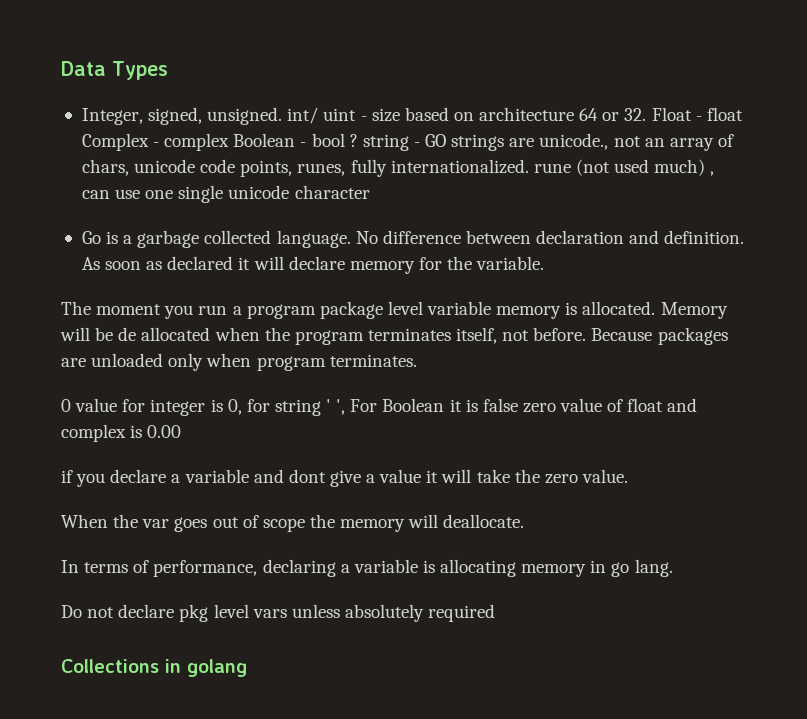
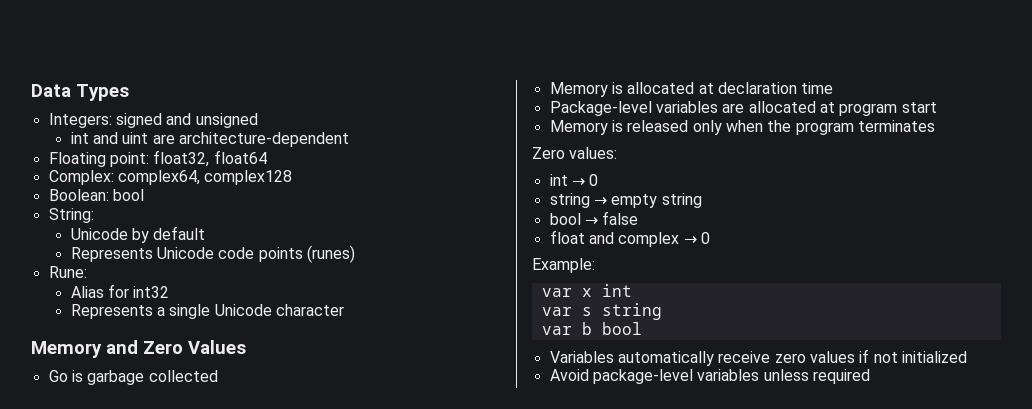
[81,107,743,125] [81,133,734,151] [81,159,715,177] [81,185,370,203] Integer, signed, unsigned. int/ uint - size based on architecture 64 or 32. Float - float Complex - complex Boolean - bool ? string - GO strings are unicode., not an array of chars, unicode code points, runes, fully internationalized. rune (not used much) , can use one single unicode character -> [48,113,258,128] [70,132,349,147] [48,150,267,167] [48,170,293,185] [48,189,144,201] [48,208,94,223] [70,226,206,243] [70,245,355,263] [48,266,87,278] [70,284,170,298] [70,304,344,319] [31,340,246,358] Integers: signed and unsigned // int and uint are architecture-dependent // Floating point: float32, float64 // Complex: complex64, complex128 // Boolean: bool // String: // Unicode by default // Represents Unicode code points (runes) // Rune: // Alias for int32 // Represents a single Unicode character // Memory and Zero Values
[123,235,133,244] a -> (83, 376) none
[276,230,745,248] [81,256,545,274] [61,301,728,319] [60,327,728,345] [61,353,417,371] [61,398,698,416] [61,424,182,442] [61,469,628,487] [61,514,525,532] [61,559,673,577] [61,604,496,622] [61,659,247,677] language. No difference between declaration and definition. As soon as declared it will declare memory for the variable. // The moment you run a program package level variable memory is allocated. Memory will be de allocated when the program terminates itself, not before. Because packages are unloaded only when program terminates. // 0 value for integer is 0, for string ' ', For Boolean it is false zero value of float and complex is 0.00 // if you declare a variable and dont give a value it will take the zero value. // When the var goes out of scope the memory will deallocate. // In terms of performance, declaring a variable is allocating memory in go lang. // Do not declare pkg level vars unless absolutely required // Collections in golang -> [549,82,834,97] [549,101,937,116] [549,120,935,135] [532,147,618,159] [549,174,599,186] [549,193,702,208] [549,211,639,225] [549,230,710,247] [532,258,595,273] [541,284,632,297] [541,303,662,320] [541,322,642,335] [549,349,967,366] [549,369,870,384] // Memory is allocated at declaration time // Package-level variables are allocated at program start // Memory is released only when the program terminates // Zero values: // int → 0 // string → empty string // bool → false // float and complex → 0 // Example: // var x int // var s string // var b bool // Variables automatically receive zero values if not initialized // Avoid package-level variables unless required

